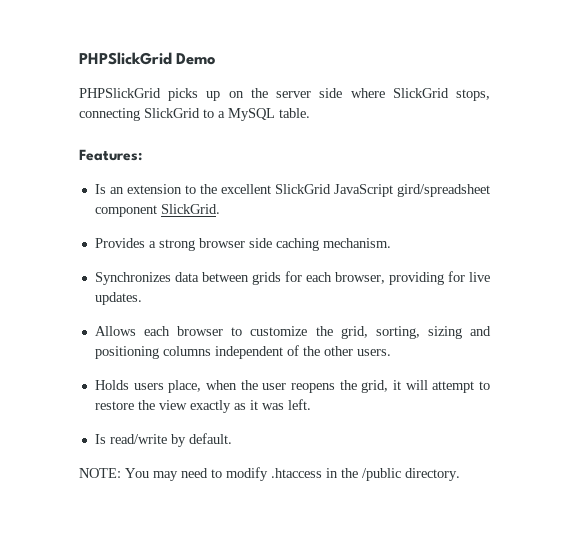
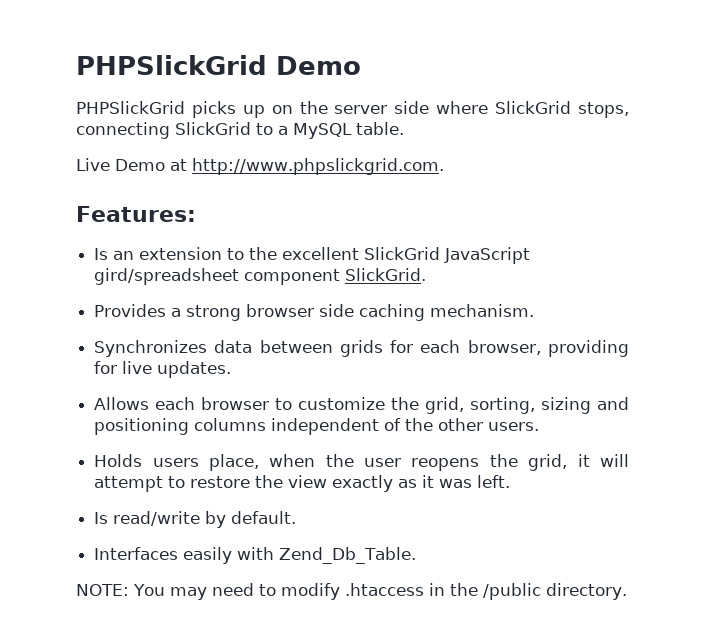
(310, 113) none -> [76,158,444,175] // Live Demo at http://www.phpslickgrid.com.
(232, 438) none -> [94,547,417,564] // Interfaces easily with Zend_Db_Table.

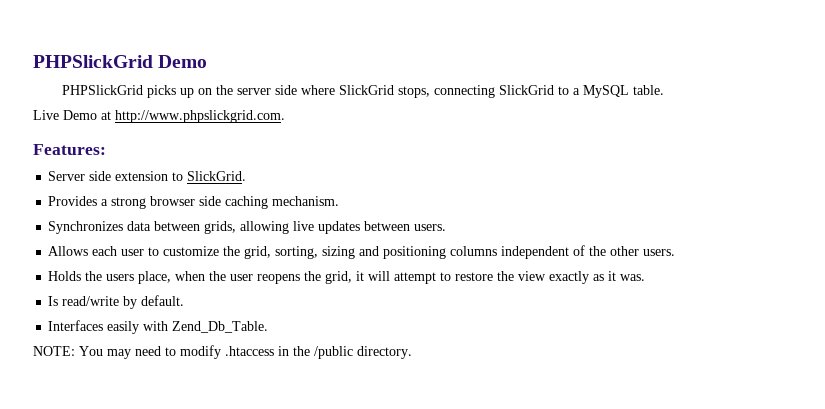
[94,247,531,264] [94,268,341,285] Is an extension to the excellent SlickGrid JavaScript gird/spreadsheet component -> [48,171,184,181] Server side extension to
[339,340,630,357] [94,361,232,378] grids for each browser, providing for live updates. -> [204,221,447,234] grids, allowing live updates between users.
[201,397,270,410] browser -> [121,249,145,256] user
(143, 460) none -> [85,271,103,281] the
[439,475,511,488] was left. -> [620,274,646,281] was.

